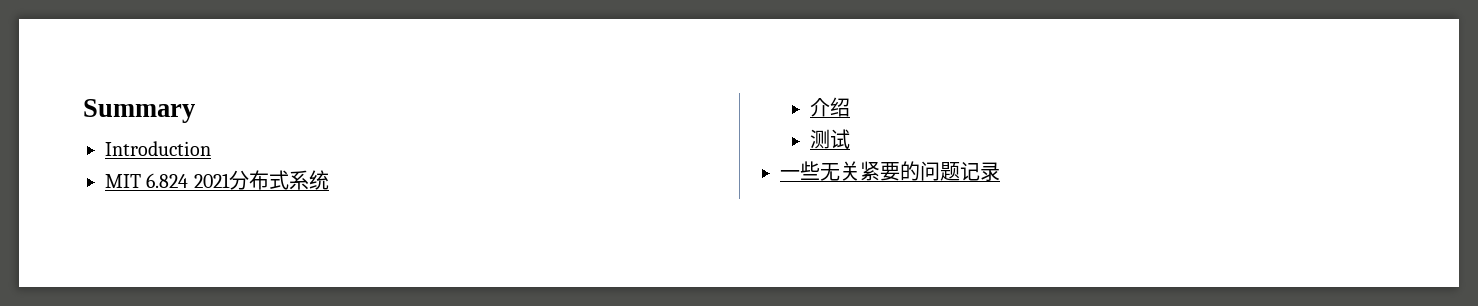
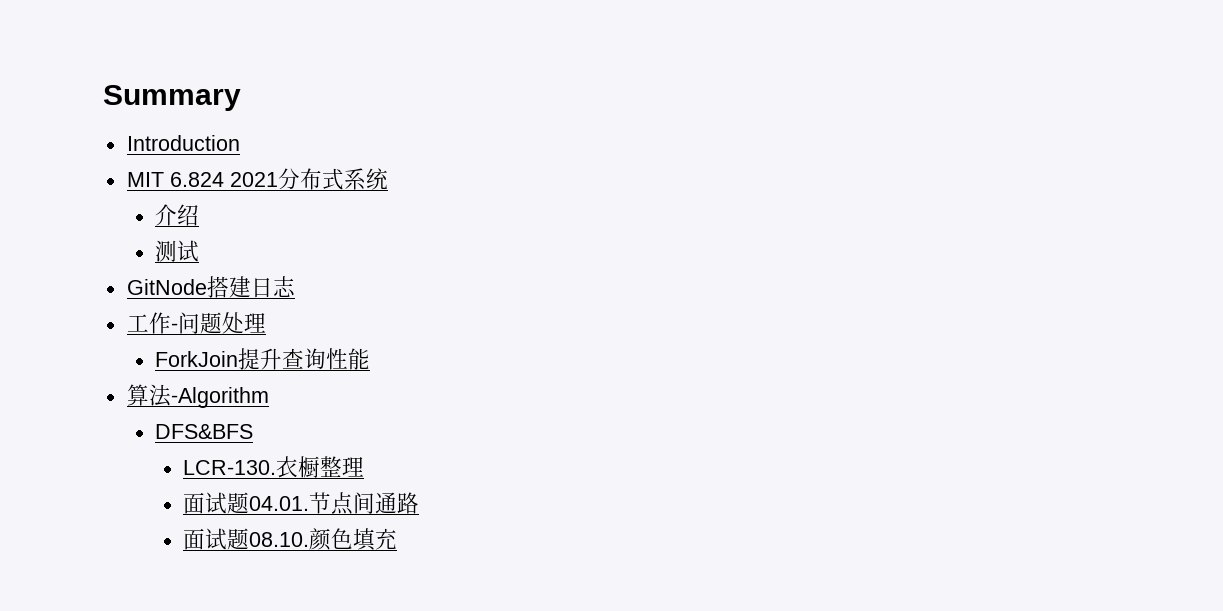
[780,161,1000,181] 一些无关紧要的问题记录 -> [126,276,296,298] [126,312,266,334] [154,348,370,370] [126,384,269,408] [154,424,253,439] [183,456,365,478] [183,492,420,515] [183,528,398,551] GitNode搭建日志 // 工作-问题处理 // ForkJoin提升查询性能 // 算法-Algorithm // DFS&BFS // LCR-130.衣橱整理 // 面试题04.01.节点间通路 // 面试题08.10.颜色填充

